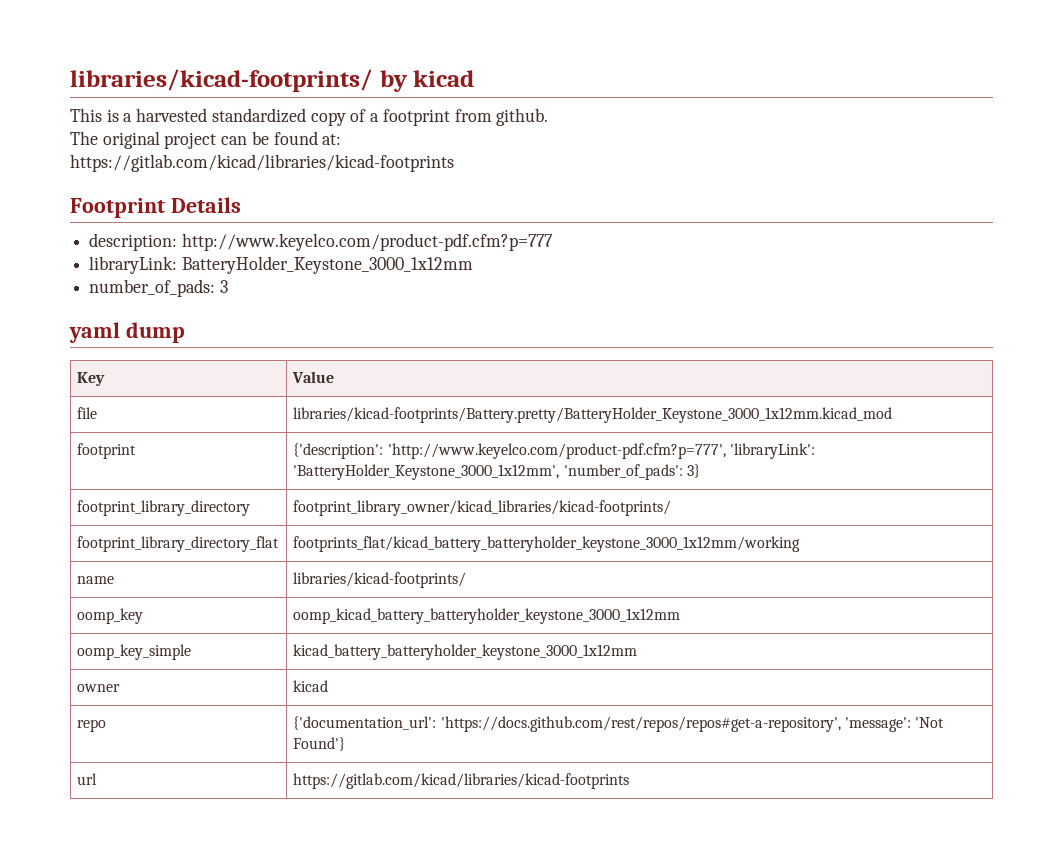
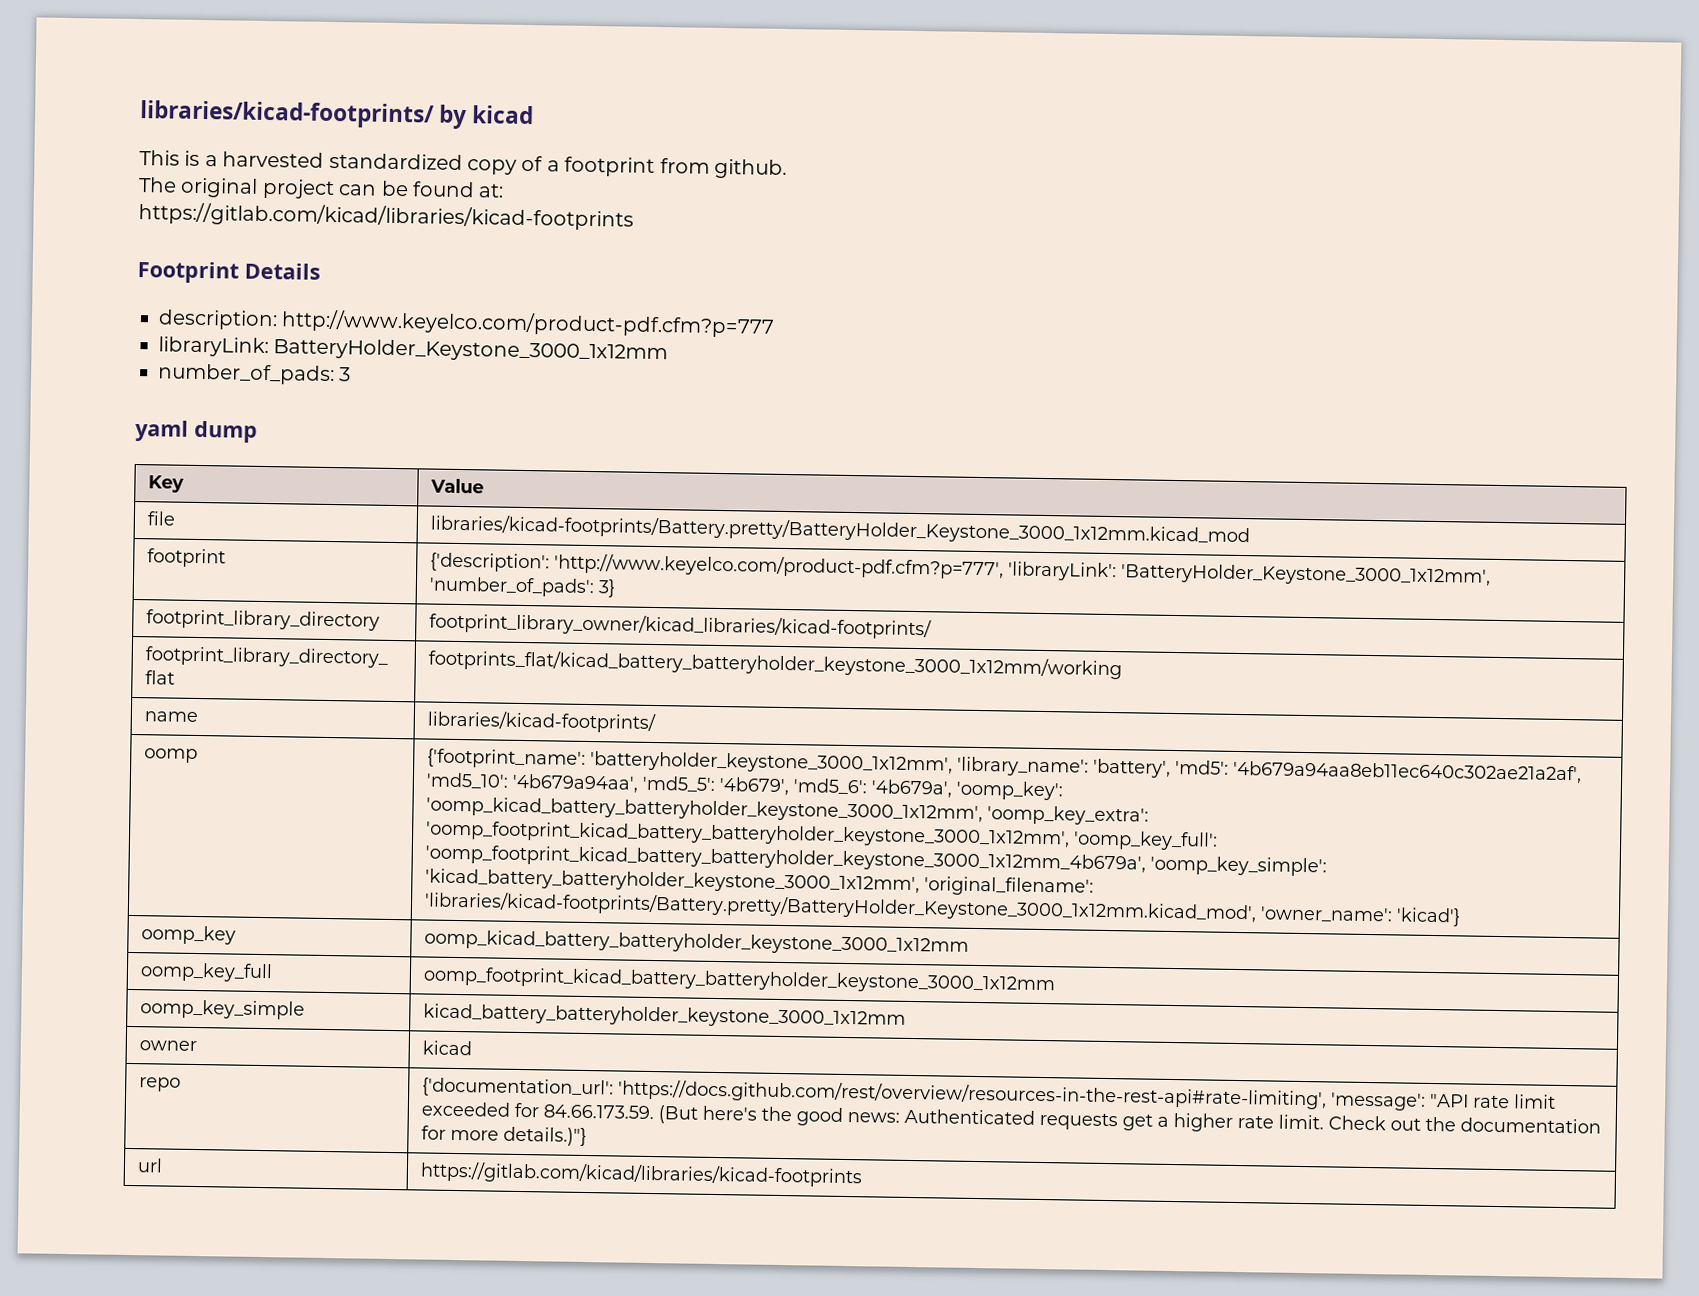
(467, 580) none -> [143,748,198,763] [426,748,1582,784] [425,772,1063,801] [425,796,1149,826] [425,820,1218,851] [424,844,1327,877] [424,868,1094,897] [423,891,1461,927] // oomp | {'footprint_name': 'batteryholder_keystone_3000_1x12mm', 'library_name': 'battery', 'md5': '4b679a94aa8eb11ec640c302ae21a2af', 'md5_10': '4b679a94aa', 'md5_5': '4b679', 'md5_6': '4b679a', 'oomp_key': 'oomp_kicad_battery_batteryholder_keystone_3000_1x12mm', 'oomp_key_extra': 'oomp_footprint_kicad_battery_batteryholder_keystone_3000_1x12mm', 'oomp_key_full': 'oomp_footprint_kicad_battery_batteryholder_keystone_3000_1x12mm_4b679a', 'oomp_key_simple': 'kicad_battery_batteryholder_keystone_3000_1x12mm', 'original_filename': 'libraries/kicad-footprints/Battery.pretty/BatteryHolder_Keystone_3000_1x12mm.kicad_mod', 'owner_name': 'kicad'}
(681, 616) none -> [139,962,273,983] [422,966,1055,995] // oomp_key_full | oomp_footprint_kicad_battery_batteryholder_keystone_3000_1x12mm
[440,716,945,732] [293,737,346,751] 'https://docs.github.com/rest/repos/repos#get-a-repository', 'message': 'Not Found'} -> [617,1079,1556,1111] [420,1101,1601,1134] [420,1125,587,1147] 'https://docs.github.com/rest/overview/resources-in-the-rest-api#rate-limiting', 'message': "API rate limit exceeded for 84.66.173.59. (But here's the good news: Authenticated requests get a higher rate limit. Check out the documentation for more details.)"}

